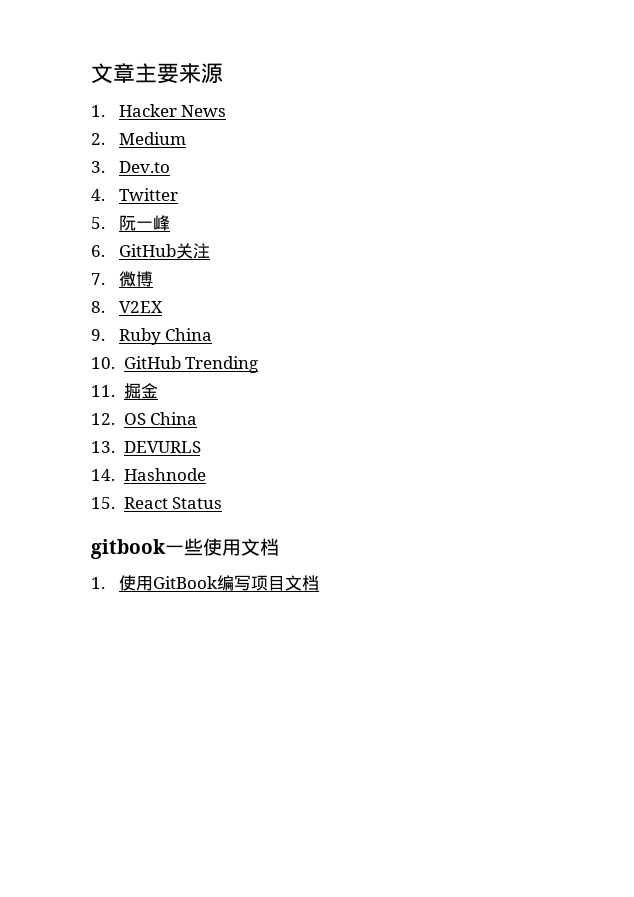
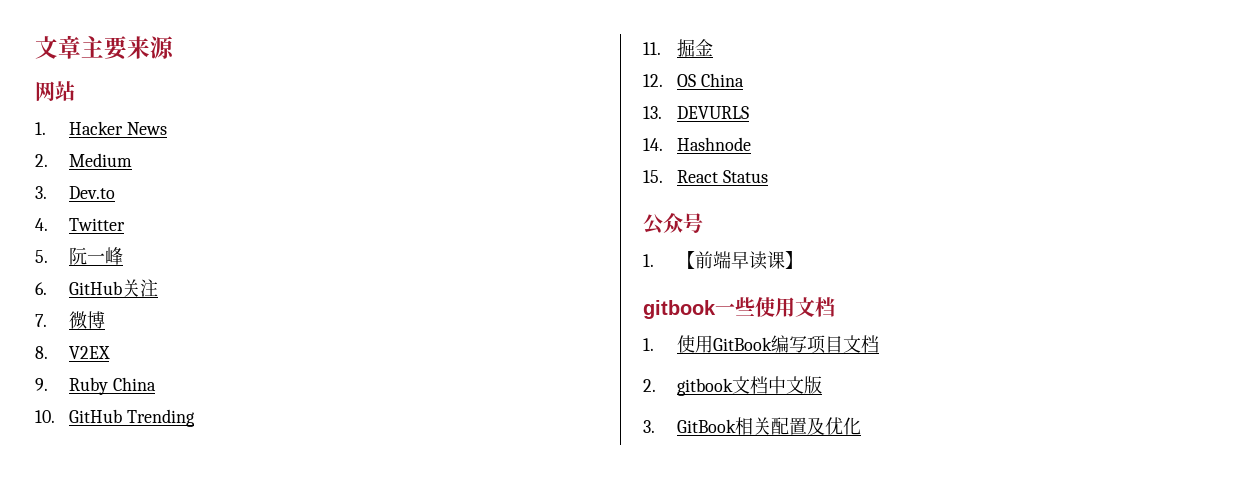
(223, 73) none -> [35,81,75,101] // 网站
(223, 503) none -> [643,213,703,235] [643,251,803,270] // 公众号 // 1.【前端早读课】
(319, 583) none -> [643,376,822,396] [643,417,861,435] // 2. gitbook文档中文版 // 3. GitBook相关配置及优化

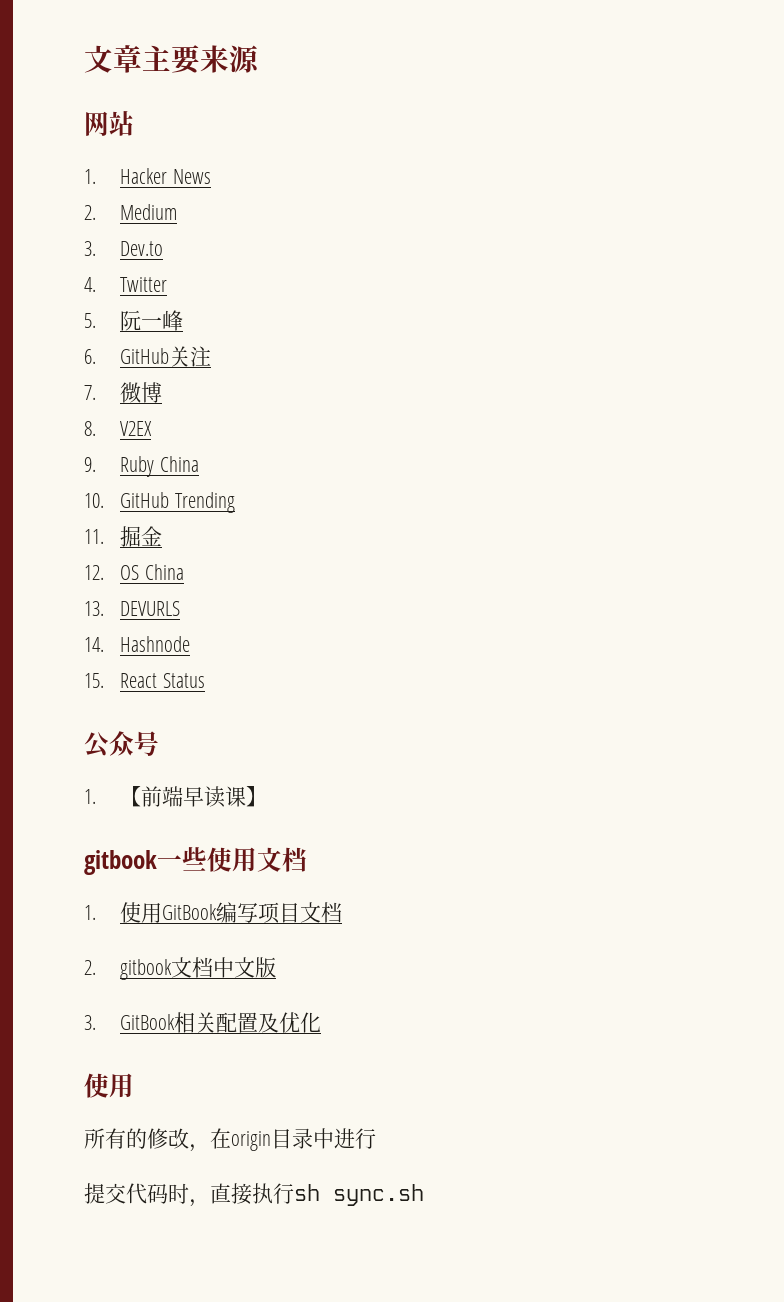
(861, 426) none -> [84,1073,134,1098] [84,1128,376,1152] [84,1183,424,1207] // 使用 // 所有的修改，在origin目录中进行 // 提交代码时，直接执行sh sync.sh

